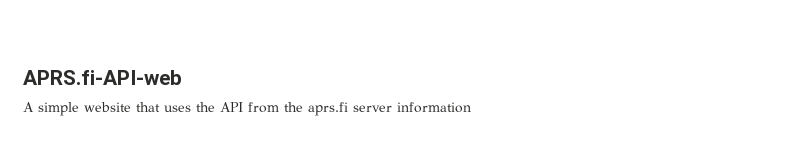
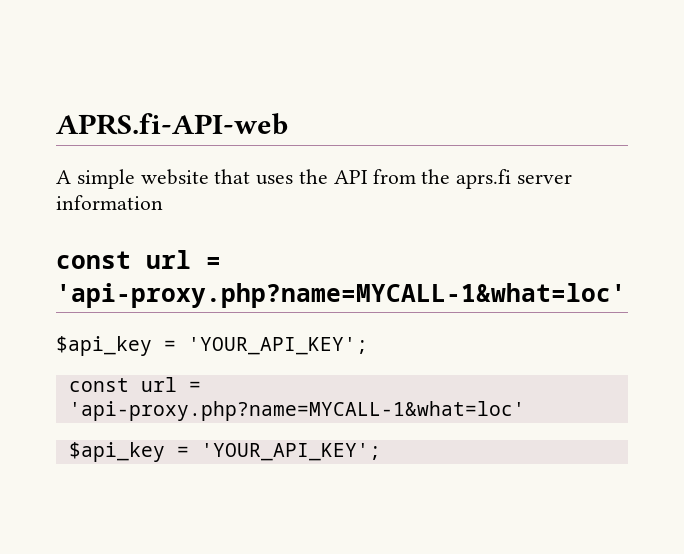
(471, 107) none -> [56,250,221,269] [56,283,626,308] [56,336,368,356] [68,377,201,392] [68,401,525,421] [68,442,381,462] // const url = 'api-proxy.php?name=MYCALL-1&what=loc' // $api_key = 'YOUR_API_KEY'; // const url = 'api-proxy.php?name=MYCALL-1&what=loc' // $api_key = 'YOUR_API_KEY';

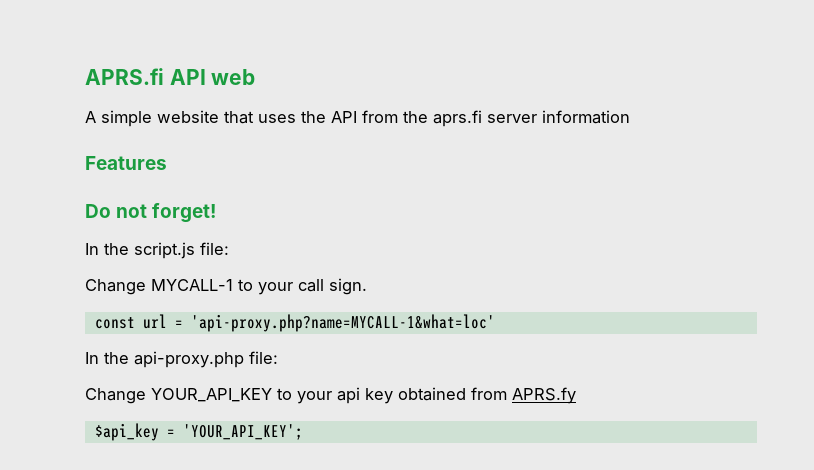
[56,113,288,135] APRS.fi-API-web -> [85,68,256,85] APRS.fi API web
[56,250,221,269] [56,283,626,308] [56,336,368,356] [68,377,201,392] [68,401,525,421] const url = 'api-proxy.php?name=MYCALL-1&what=loc' // $api_key = 'YOUR_API_KEY'; // const url = 'api-proxy.php?name=MYCALL-1&what=loc' -> [85,156,167,170] [85,203,217,223] [85,242,229,259] [85,278,367,295] [94,314,495,332] [85,351,278,368] [85,387,576,404] Features // Do not forget! // In the script.js file: // Change MYCALL-1 to your call sign. // const url = 'api-proxy.php?name=MYCALL-1&what=loc' // In the api-proxy.php file: // Change YOUR_API_KEY to your api key obtained from APRS.fy

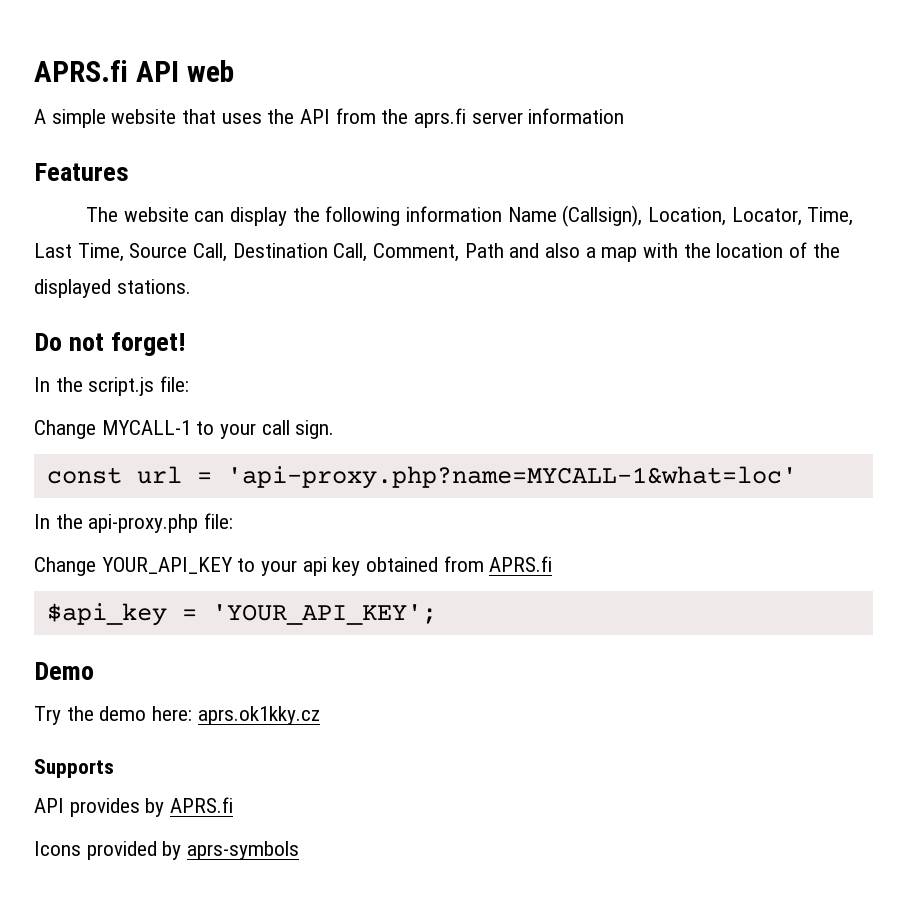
(167, 163) none -> [86,205,854,227] [34,242,840,262] [34,279,191,298] // The website can display the following information Name (Callsign), Location, Locator, Time, Last Time, Source Call, Destination Call, Comment, Path and also a map with the location of the displayed stations.
[512,387,576,404] APRS.fy -> [489,556,553,572] APRS.fi
(303, 432) none -> [34,662,94,680] [34,706,320,725] [34,759,114,778] [34,797,234,817] [34,841,300,860] // Demo // Try the demo here: aprs.ok1kky.cz // Supports // API provides by APRS.fi // Icons provided by aprs-symbols

